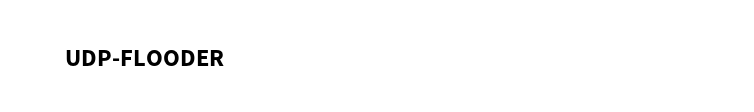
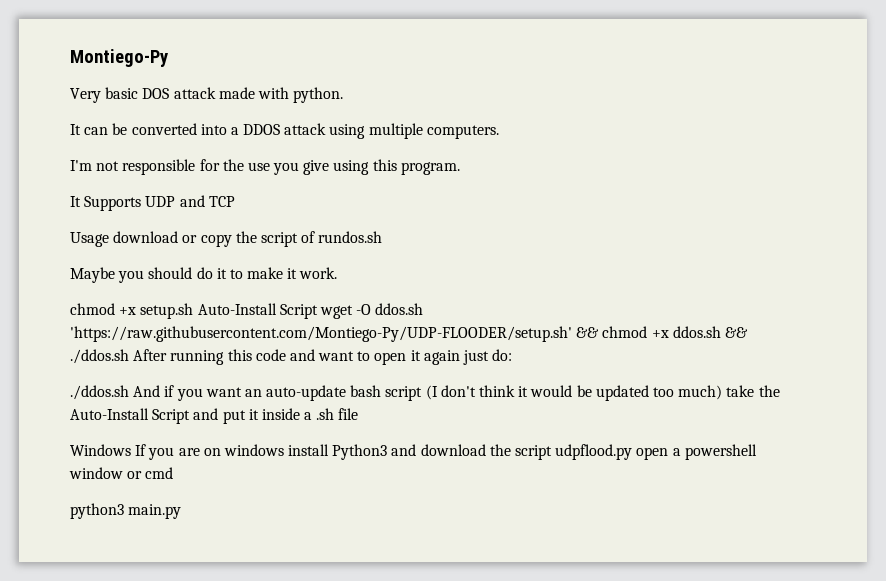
[65,50,224,66] UDP-FLOODER -> [70,49,168,67] [70,87,344,103] [70,123,499,139] [70,159,460,175] [70,195,235,211] [70,231,383,247] [70,267,338,283] [70,303,424,319] [70,326,748,342] [70,349,513,365] [70,385,780,401] [70,408,359,424] [70,444,757,460] [69,467,174,479] [70,503,182,519] Montiego-Py // Very basic DOS attack made with python. // It can be converted into a DDOS attack using multiple computers. // I'm not responsible for the use you give using this program. // It Supports UDP and TCP // Usage download or copy the script of rundos.sh // Maybe you should do it to make it work. // chmod +x setup.sh Auto-Install Script wget -O ddos.sh 'https://raw.githubusercontent.com/Montiego-Py/UDP-FLOODER/setup.sh' && chmod +x ddos.sh && ./ddos.sh After running this code and want to open it again just do: // ./ddos.sh And if you want an auto-update bash script (I don't think it would be updated too much) take the Auto-Install Script and put it inside a .sh file // Windows If you are on windows install Python3 and download the script udpflood.py open a powershell window or cmd // python3 main.py

